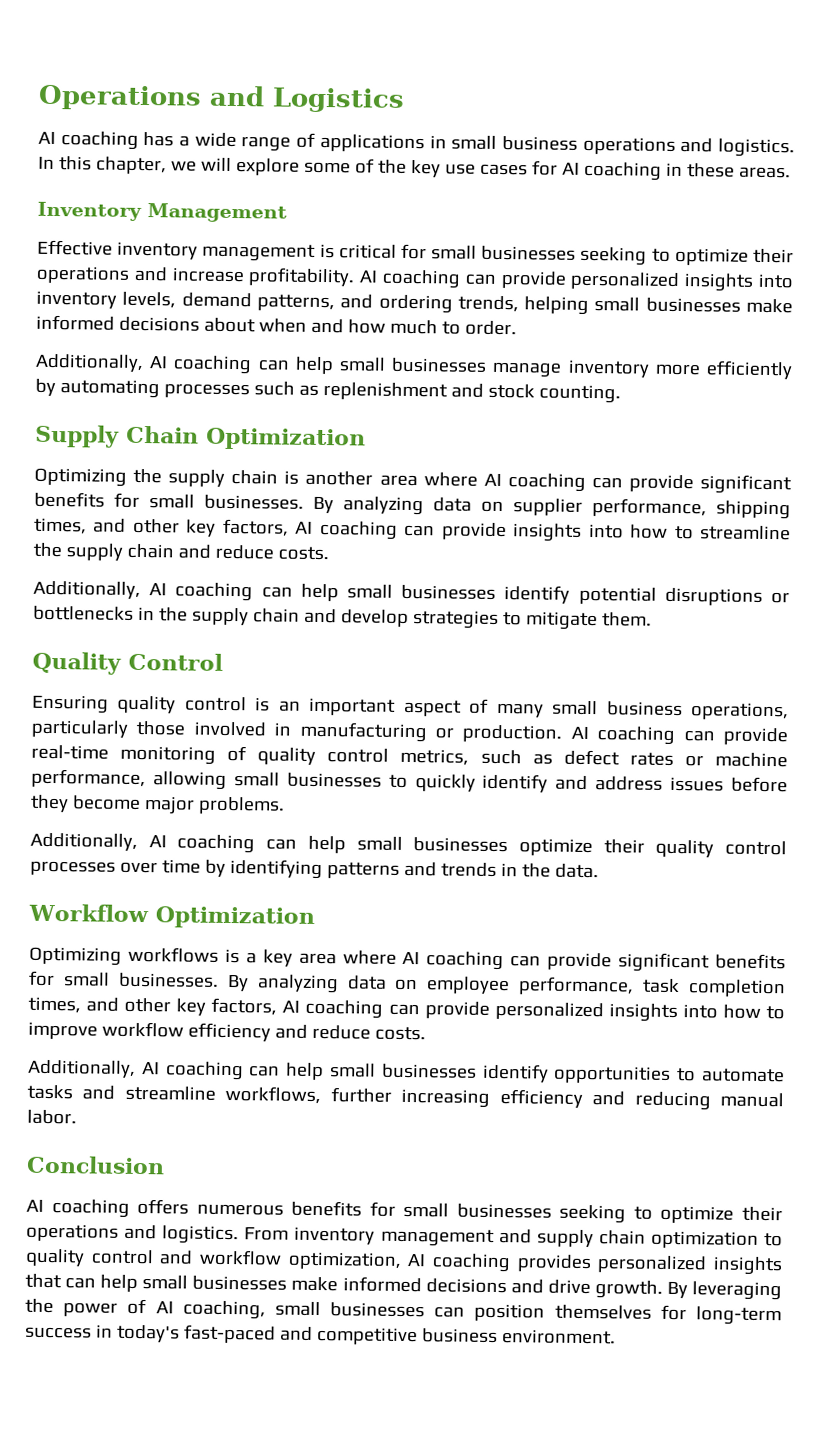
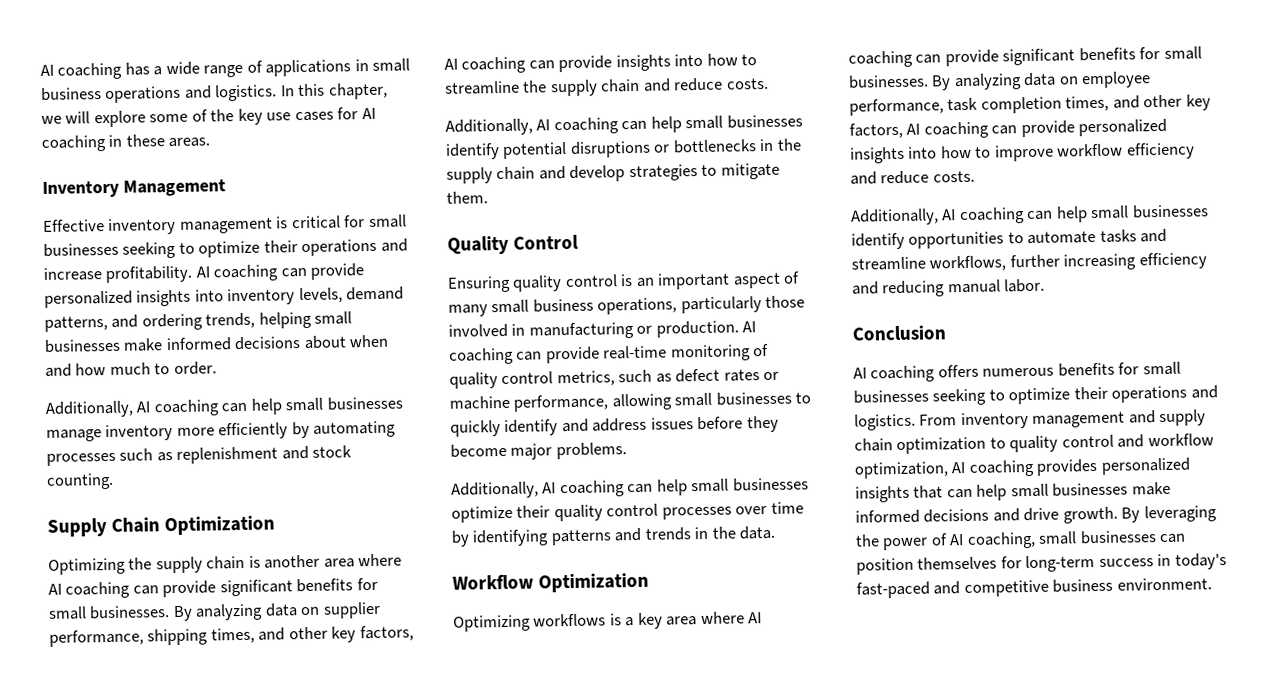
[38,84,405,113] Operations and Logistics // -> (40, 70) none

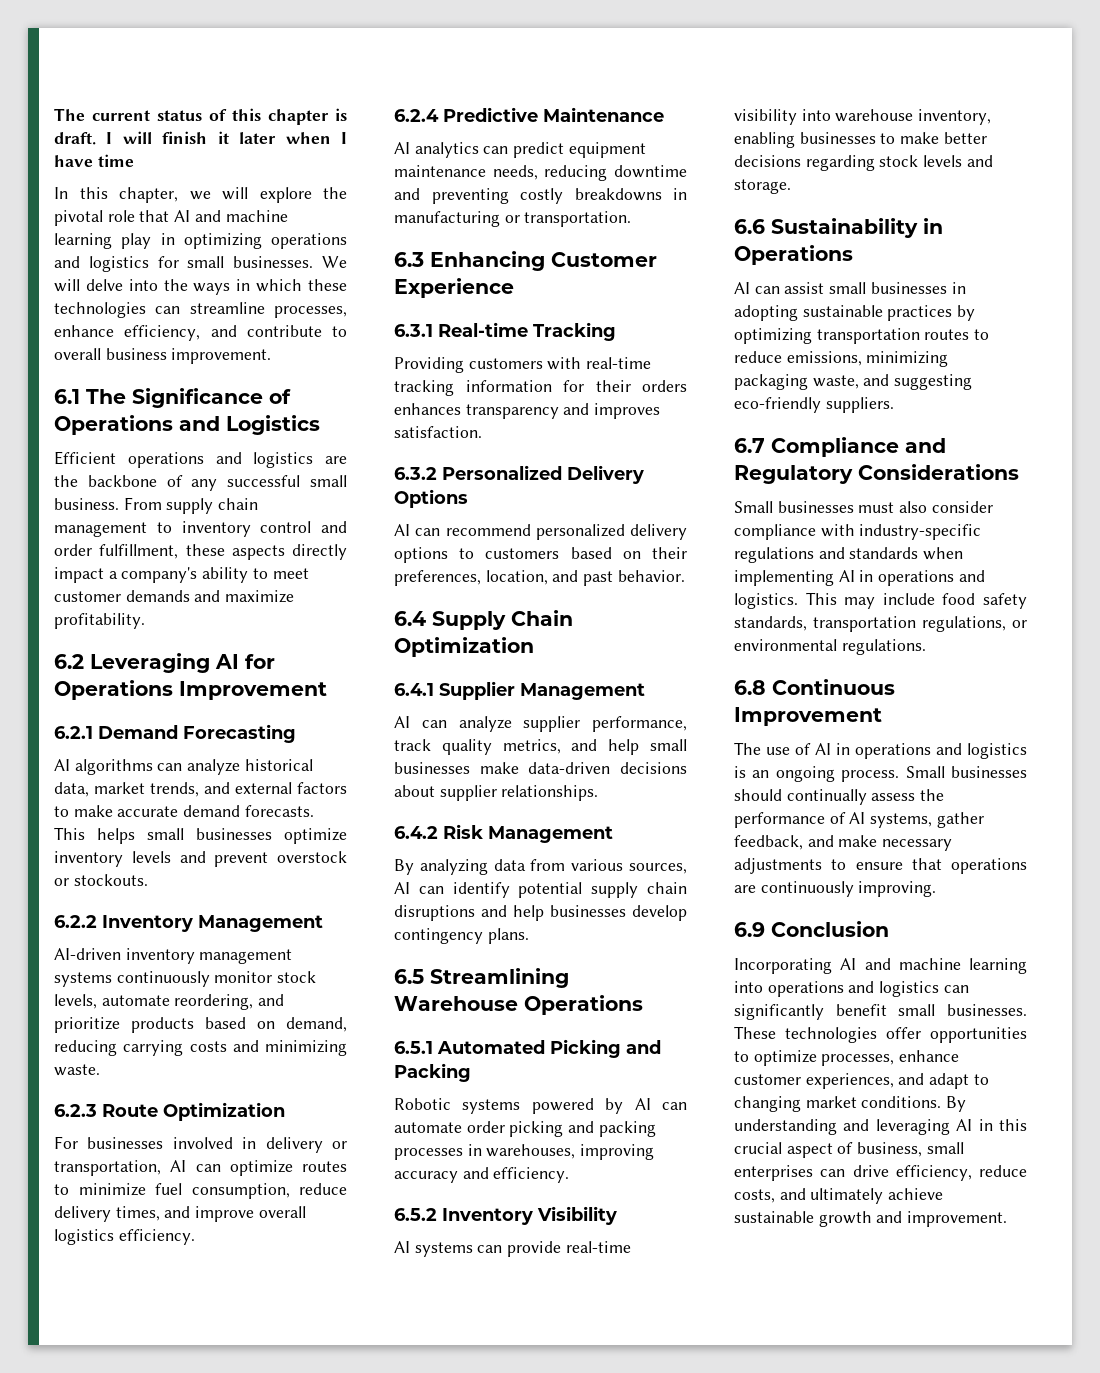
[40,58,411,80] [41,84,278,104] AI coaching has a wide range of applications in small business operations and logistics. -> [54,108,347,125] [54,131,347,145] [54,154,134,167] The current status of this chapter is draft. I will finish it later when I have time //
[149,107,376,125] [41,134,211,152] some of the key use cases for AI coaching in these areas. // -> [323,187,347,199] [54,210,288,226] [54,233,347,249] [54,256,348,272] [54,279,347,295] [54,302,347,318] [54,325,347,341] [54,348,272,364] [54,388,291,408] [54,415,320,435] [54,451,347,468] [54,475,347,491] [54,497,259,514] [54,521,347,537] [54,544,347,560] [54,567,309,583] [54,590,295,603] [54,613,145,629] [54,653,275,673] [54,680,327,700] [54,724,296,743] [54,759,313,775] [54,782,347,797] [54,805,314,817] [54,827,347,844] [54,851,347,867] [54,874,148,886] [54,915,97,928] the pivotal role that AI and machine learning play in optimizing operations and logistics for small businesses. We will delve into the ways in which these technologies can streamline processes, enhance efficiency, and contribute to overall business improvement. // 6.1 The Significance of Operations and Logistics // Efficient operations and logistics are the backbone of any successful small business. From supply chain management to inventory control and order fulfillment, these aspects directly impact a company's ability to meet customer demands and maximize profitability. // 6.2 Leveraging AI for Operations Improvement // 6.2.1 Demand Forecasting // AI algorithms can analyze historical data, market trends, and external factors to make accurate demand forecasts. This helps small businesses optimize inventory levels and prevent overstock or stockouts. // 6.2.2
[43,214,407,235] [43,238,408,259] [43,263,365,284] [44,286,405,308] [44,311,353,332] [44,334,389,353] [45,361,217,377] [45,396,403,418] [46,420,397,442] [46,445,353,466] [46,472,114,490] [47,515,276,537] [48,553,403,575] [48,577,378,599] [48,601,381,622] [49,625,414,647] [444,53,758,74] [444,77,769,97] [445,114,803,136] [445,138,802,160] [446,162,780,184] [446,191,488,204] [447,234,580,255] [447,271,801,293] [448,295,806,317] [448,320,757,340] [449,343,770,365] [449,368,780,389] [449,391,812,412] [450,415,779,437] [450,442,627,460] [451,477,809,499] [451,501,804,523] [451,525,776,547] [452,572,650,593] [453,611,763,632] [848,46,1202,68] [848,71,1152,91] [849,94,1211,116] [849,118,1168,139] [850,142,1195,164] [850,170,975,185] [850,204,1209,226] [851,228,1168,250] [851,252,1207,272] [852,278,1046,298] [852,325,946,341] [853,361,1181,383] [853,385,1218,406] [854,409,1207,431] [854,433,1214,455] [854,457,1191,479] [855,481,1171,503] [855,505,1217,524] [855,530,1187,551] [856,553,1227,575] [856,577,1212,599] Effective inventory management is critical for small businesses seeking to optimize their operations and increase profitability. AI coaching can provide personalized insights into inventory levels, demand patterns, and ordering trends, helping small businesses make informed decisions about when and how much to order. // Additionally, AI coaching can help small businesses manage inventory more efficiently by automating processes such as replenishment and stock counting. // Supply Chain Optimization // Optimizing the supply chain is another area where AI coaching can provide significant benefits for small businesses. By analyzing data on supplier performance, shipping times, and other key factors, AI coaching can provide insights into how to streamline the supply chain and reduce costs. // Additionally, AI coaching can help small businesses identify potential disruptions or bottlenecks in the supply chain and develop strategies to mitigate them. // Quality Control // Ensuring quality control is an important aspect of many small business operations, particularly those involved in manufacturing or production. AI coaching can provide real-time monitoring of quality control metrics, such as defect rates or machine performance, allowing small businesses to quickly identify and address issues before they become major problems. // Additionally, AI coaching can help small businesses optimize their quality control processes over time by identifying patterns and trends in the data. // Workflow Optimization // Optimizing workflows is a key area where AI coaching can provide significant benefits for small businesses. By analyzing data on employee performance, task completion times, and other key factors, AI coaching can provide personalized insights into how to improve workflow efficiency and reduce costs. // Additionally, AI coaching can help small businesses identify opportunities to automate tasks and streamline workflows, further increasing efficiency and reducing manual labor. // Conclusion // AI coaching offers numerous benefits for small businesses seeking to optimize their operations and logistics. From inventory management and supply chain optimization to quality control and workflow optimization, AI coaching provides personalized insights that can help small businesses make informed decisions and drive growth. By leveraging the power of AI coaching, small businesses can position themselves for long-term success in today's fast-paced and competitive business environment. -> [54,948,293,964] [54,971,317,987] [54,994,285,1010] [54,1017,347,1033] [54,1040,347,1056] [54,1064,100,1076] [54,1102,285,1121] [54,1136,347,1153] [54,1160,347,1176] [54,1183,347,1199] [54,1206,306,1222] [54,1229,195,1245] [394,107,664,122] [394,142,646,158] [394,165,687,181] [394,188,687,204] [394,211,632,227] [394,251,657,271] [394,278,514,298] [394,322,616,341] [394,357,652,373] [394,380,687,396] [394,403,661,419] [394,426,482,438] [394,465,644,484] [394,489,468,508] [394,524,687,540] [394,547,687,563] [394,570,685,586] [394,610,573,630] [394,637,534,657] [394,681,645,700] [394,716,687,732] [394,739,687,755] [394,762,687,774] [394,785,599,801] [394,824,613,843] [394,859,687,875] [394,882,687,898] [394,905,687,921] [394,928,529,944] [394,968,569,988] [394,995,643,1015] [394,1039,661,1058] [394,1063,471,1082] [394,1098,687,1114] [394,1121,656,1137] [394,1144,655,1160] [394,1167,570,1183] [394,1206,617,1225] [394,1241,631,1257] [734,109,992,125] [734,132,987,148] [734,155,993,171] [734,179,791,194] [734,218,943,238] [734,245,853,265] [734,282,966,294] [734,305,976,321] [734,328,990,344] [734,351,949,367] [734,374,973,390] [734,397,894,413] [734,437,946,457] [734,464,1019,484] [734,501,993,513] [734,524,982,540] [734,547,964,563] [734,570,985,586] [734,592,1027,609] [734,616,1027,632] [734,639,926,655] [734,679,895,695] [734,707,882,726] [734,742,1027,759] [734,766,1027,782] [734,789,945,805] [734,812,984,828] [734,835,953,851] [734,858,1027,874] [734,881,937,897] [734,921,889,937] [734,958,1027,974] [734,981,969,997] [734,1004,1027,1020] [734,1026,1027,1043] [734,1050,960,1066] [734,1073,989,1089] [734,1096,967,1112] [734,1119,1027,1135] [734,1142,964,1158] [734,1165,1027,1181] [734,1188,944,1204] [734,1211,1008,1227] AI-driven inventory management systems continuously monitor stock levels, automate reordering, and prioritize products based on demand, reducing carrying costs and minimizing waste. // 6.2.3 Route Optimization // For businesses involved in delivery or transportation, AI can optimize routes to minimize fuel consumption, reduce delivery times, and improve overall logistics efficiency. // 6.2.4 Predictive Maintenance // AI analytics can predict equipment maintenance needs, reducing downtime and preventing costly breakdowns in manufacturing or transportation. // 6.3 Enhancing Customer Experience // 6.3.1 Real-time Tracking // Providing customers with real-time tracking information for their orders enhances transparency and improves satisfaction. // 6.3.2 Personalized Delivery Options // AI can recommend personalized delivery options to customers based on their preferences, location, and past behavior. // 6.4 Supply Chain Optimization // 6.4.1 Supplier Management // AI can analyze supplier performance, track quality metrics, and help small businesses make data-driven decisions about supplier relationships. // 6.4.2 Risk Management // By analyzing data from various sources, AI can identify potential supply chain disruptions and help businesses develop contingency plans. // 6.5 Streamlining Warehouse Operations // 6.5.1 Automated Picking and Packing // Robotic systems powered by AI can automate order picking and packing processes in warehouses, improving accuracy and efficiency. // 6.5.2 Inventory Visibility // AI systems can provide real-time visibility into warehouse inventory, enabling businesses to make better decisions regarding stock levels and storage. // 6.6 Sustainability in Operations // AI can assist small businesses in adopting sustainable practices by optimizing transportation routes to reduce emissions, minimizing packaging waste, and suggesting eco-friendly suppliers. // 6.7 Compliance and Regulatory Considerations // Small businesses must also consider compliance with industry-specific regulations and standards when implementing AI in operations and logistics. This may include food safety standards, transportation regulations, or environmental regulations. // 6.8 Continuous Improvement // The use of AI in operations and logistics is an ongoing process. Small businesses should continually assess the performance of AI systems, gather feedback, and make necessary adjustments to ensure that operations are continuously improving. // 6.9 Conclusion // Incorporating AI and machine learning into operations and logistics can significantly benefit small businesses. These technologies offer opportunities to optimize processes, enhance customer experiences, and adapt to changing market conditions. By understanding and leveraging AI in this crucial aspect of business, small enterprises can drive efficiency, reduce costs, and ultimately achieve sustainable growth and improvement.

